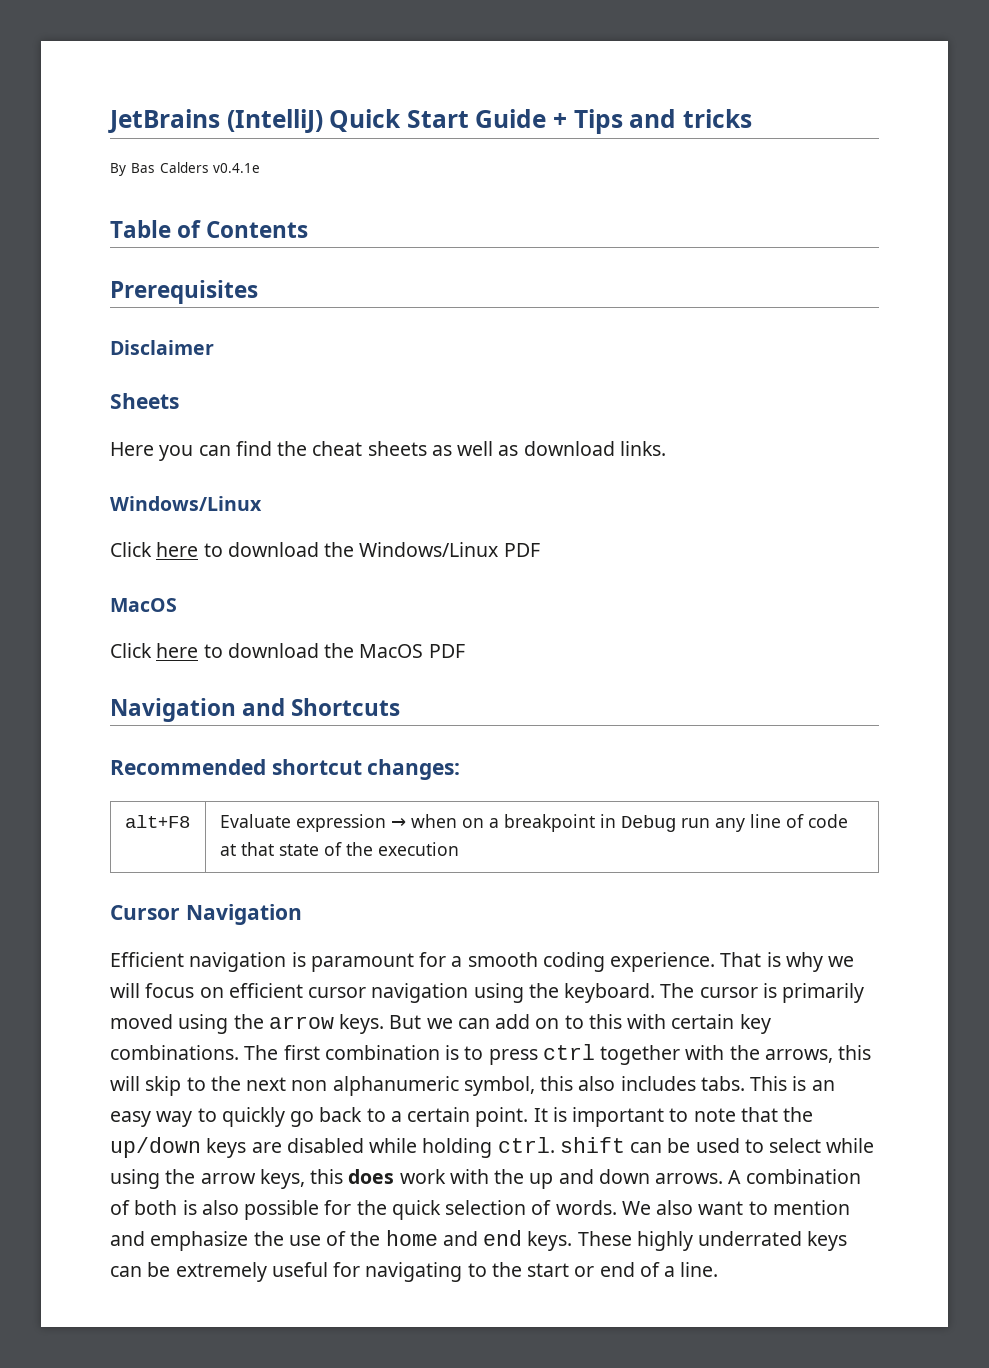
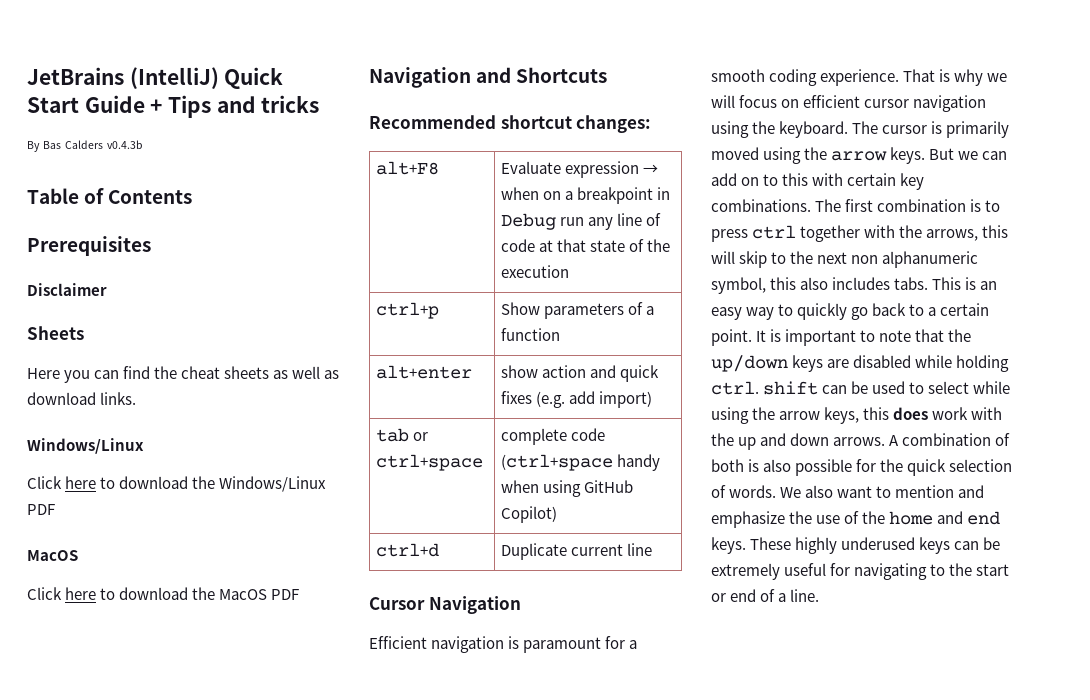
[212,163,260,173] v0.4.1e -> [107,140,143,149] v0.4.3b
(459, 849) none -> [376,302,440,319] [501,302,655,319] [501,328,561,341] [376,365,473,379] [501,365,660,382] [501,391,653,408] [376,428,429,442] [376,454,484,471] [501,428,606,445] [501,454,661,471] [501,480,634,497] [501,506,558,523] [376,543,440,557] [501,543,653,560] // ctrl+p | Show parameters of a function // alt+enter | show action and quick fixes (e.g. add import) // tab or ctrl+space | complete code (ctrl+space handy when using GitHub Copilot) // ctrl+d | Duplicate current line
[698,1231,803,1246] underrated -> [841,537,916,550] underused

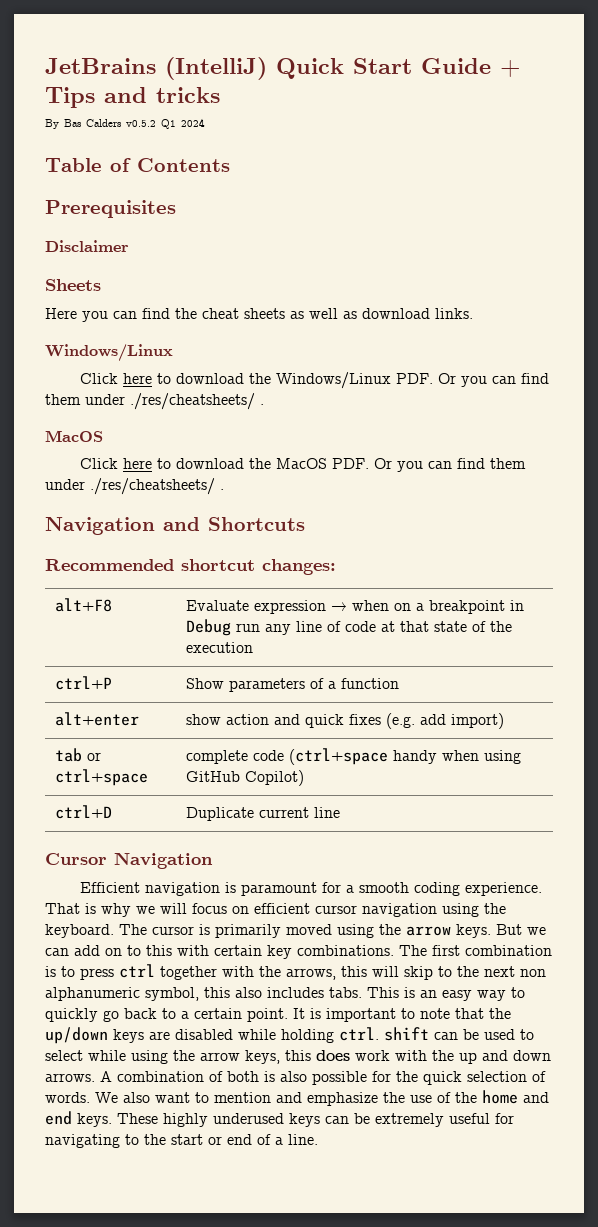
[107,140,143,149] v0.4.3b -> [126,118,205,129] v0.5.2 Q1 2024
[27,504,55,515] PDF -> [396,373,550,387] [45,393,264,410] PDF. Or you can find them under ./res/cheatsheets/ .
[271,589,300,600] PDF -> [332,458,527,472] [45,478,224,495] PDF. Or you can find them under ./res/cheatsheets/ .
[376,302,440,319] ctrl+p -> [54,676,112,690] ctrl+P
[376,543,440,557] ctrl+d -> [54,805,112,819] ctrl+D

